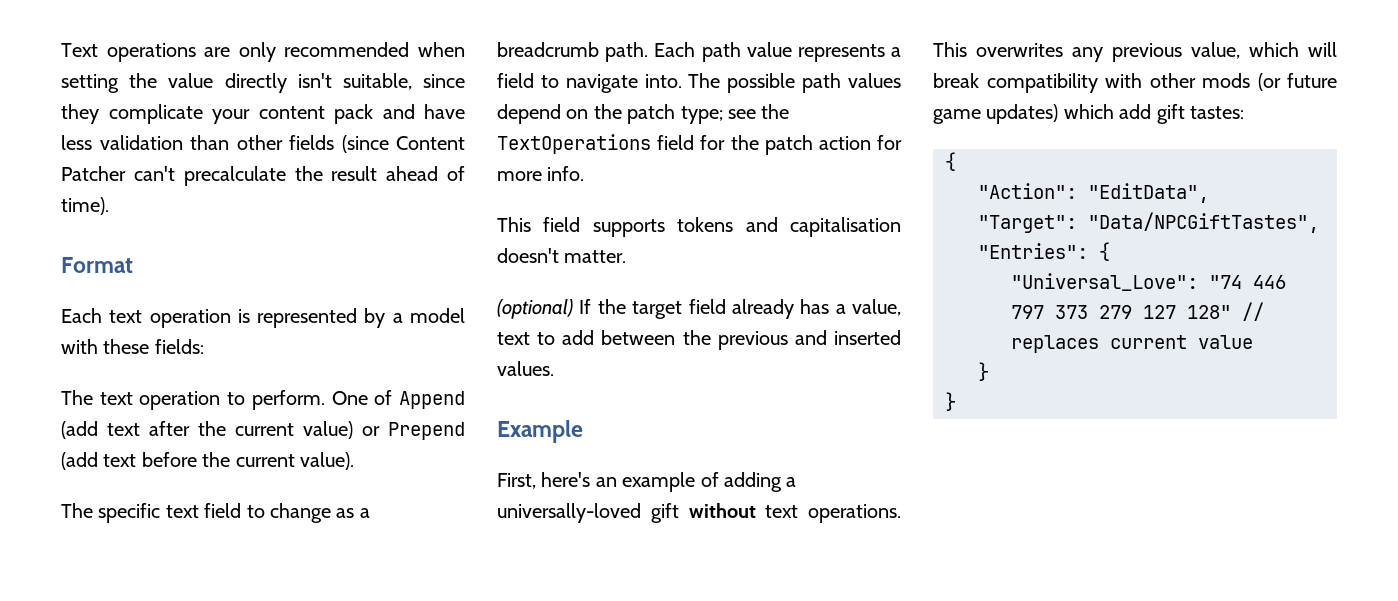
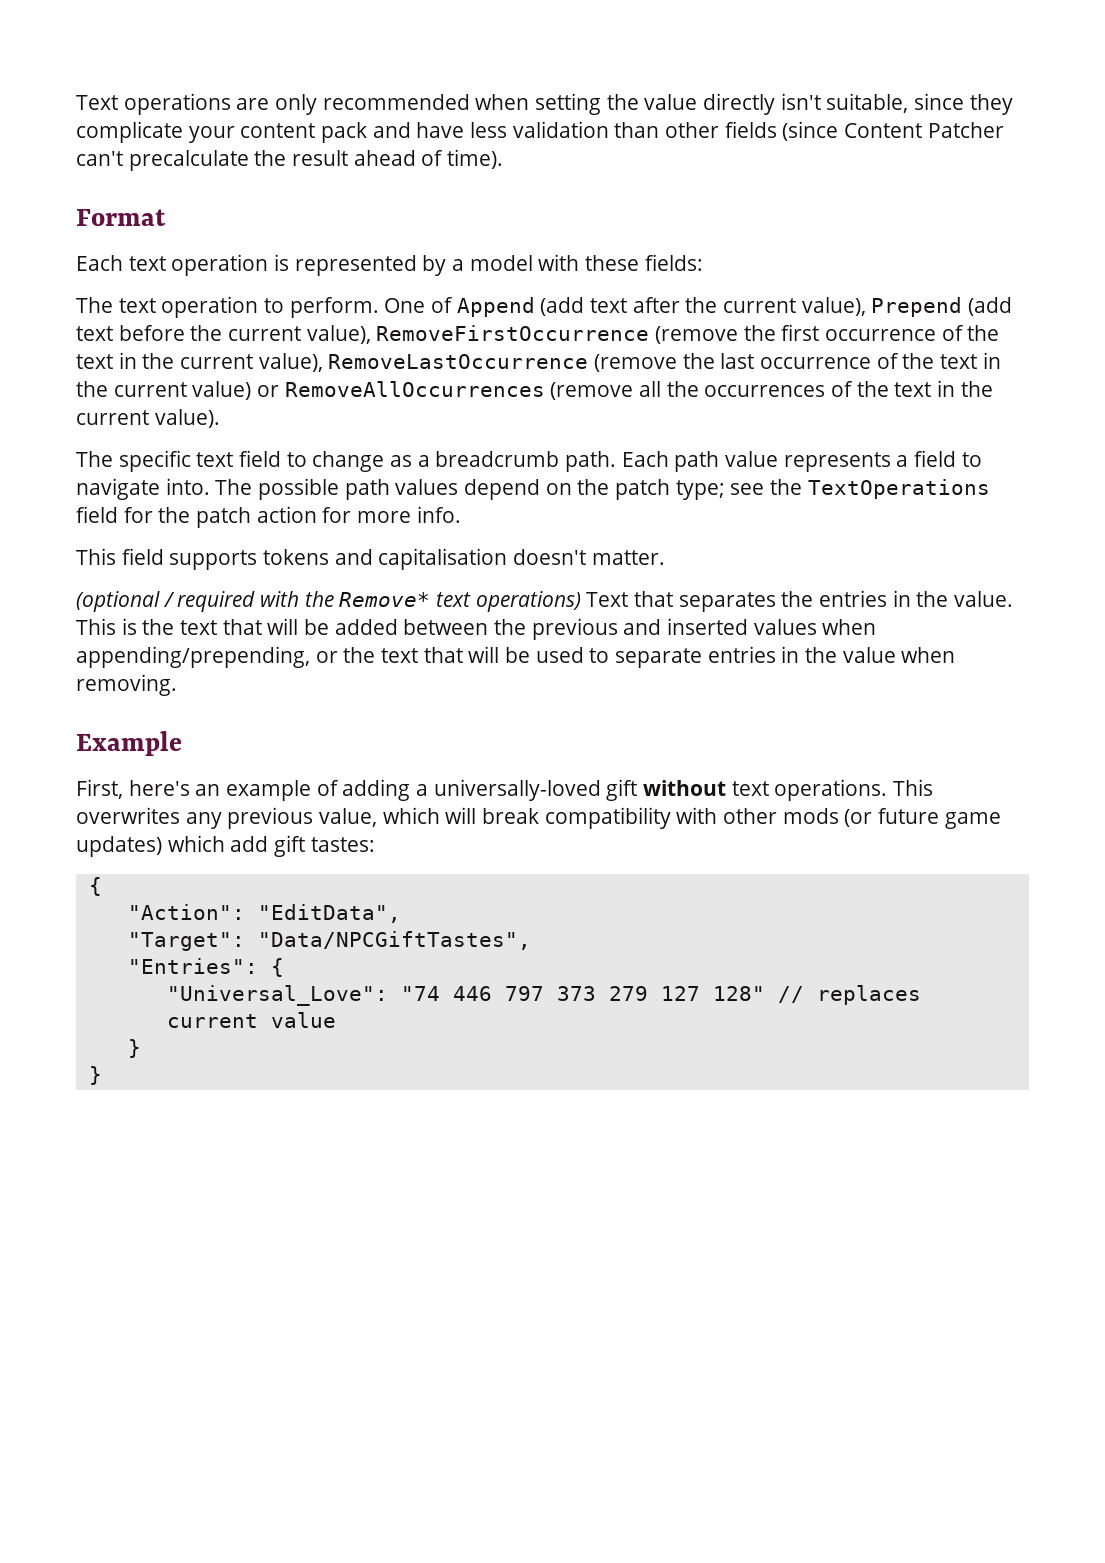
[303,421,380,439] value) or -> [801,297,866,316] value),
(295, 460) none -> [306,324,1000,344] [76,352,1001,372] [76,380,993,400] [76,410,149,425] value), RemoveFirstOccurrence (remove the first occurrence of the text in the current value), RemoveLastOccurrence (remove the last occurrence of the text in the current value) or RemoveAllOccurrences (remove all the occurrences of the text in the current
[497,299,901,319] [497,330,595,345] (optional) If the target field already has a value, text to add -> [76,590,1014,612] [76,618,398,635] (optional / required with the Remove* text operations) Text that separates the entries in the value. This is the text that will be added
[497,361,554,376] values. -> [753,619,877,635] [76,646,956,668] [76,674,177,696] values when appending/prepending, or the text that will be used to separate entries in the value when removing.

